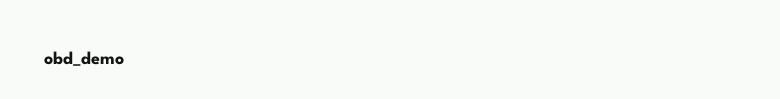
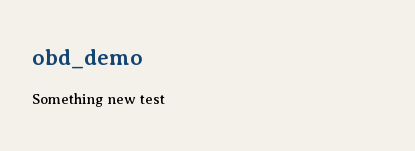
(124, 58) none -> [32,93,165,107] // Something new test

